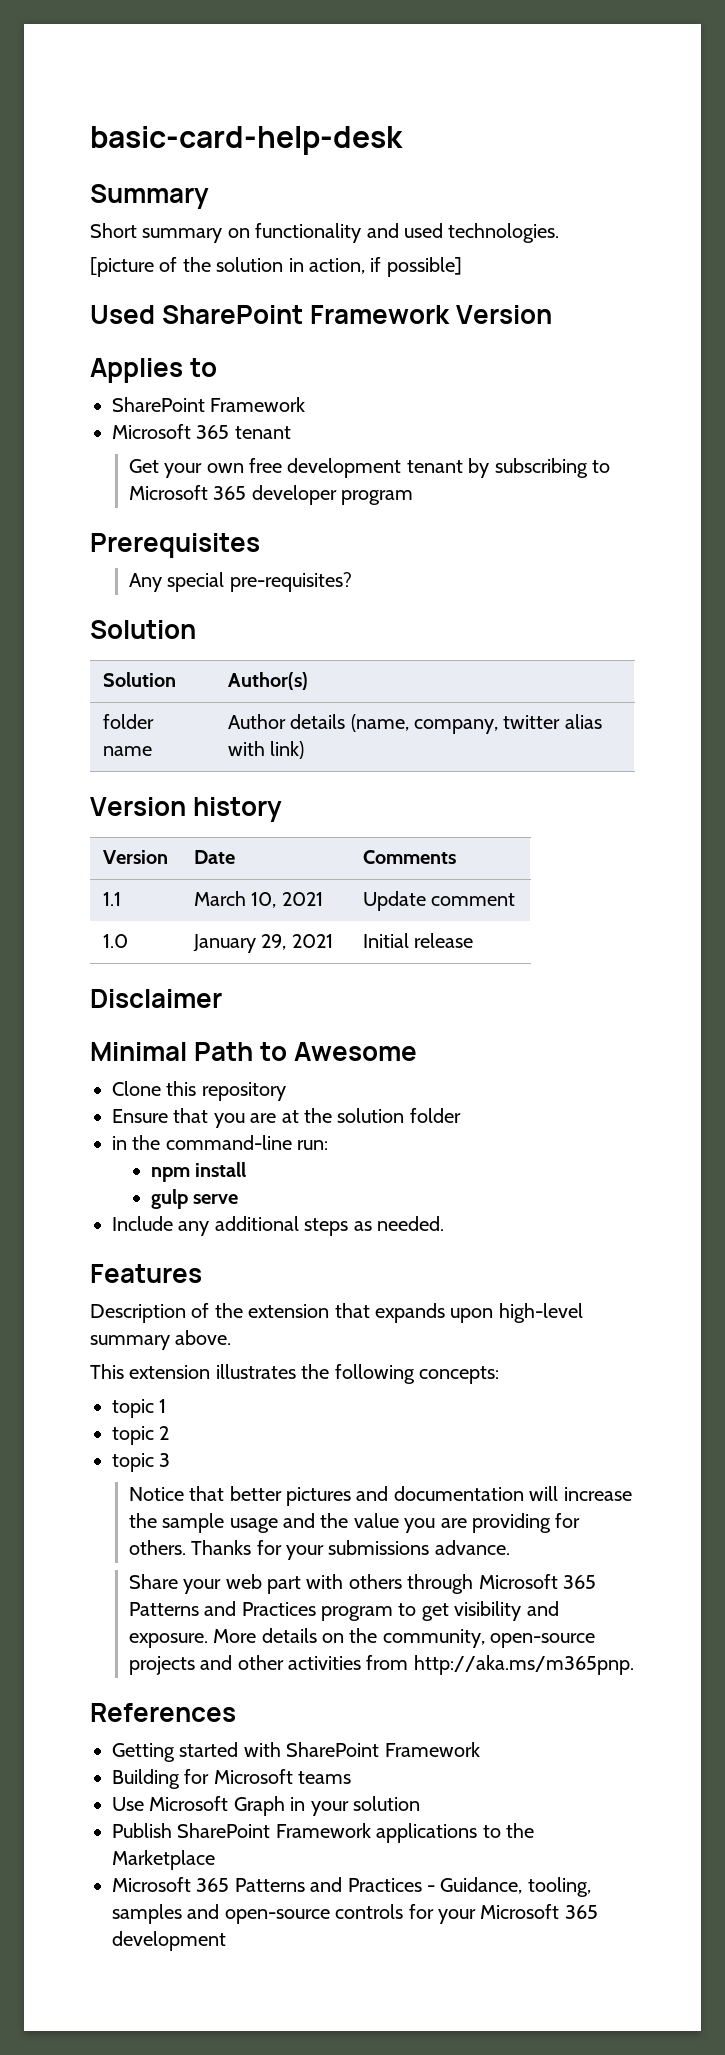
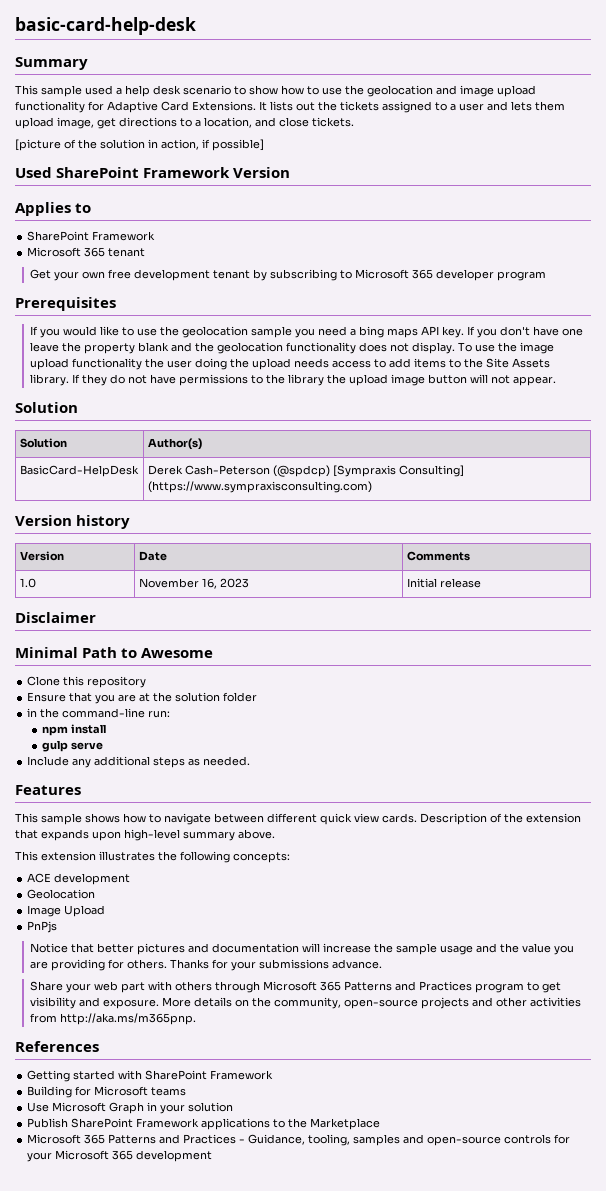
[90,223,560,243] Short summary on functionality and used technologies. -> [15,85,536,97] [15,101,565,113] [15,117,354,129] This sample used a help desk scenario to show how to use the geolocation and image upload functionality for Adaptive Card Extensions. It lists out the tickets assigned to a user and lets them upload image, get directions to a location, and close tickets.
[128,572,352,592] [90,620,196,639] [102,672,176,687] [227,672,308,690] [102,714,154,729] [102,746,152,756] [227,714,602,734] [227,741,305,759] Any special pre-requisites? // Solution // Solution | Author(s) // folder name | Author details (name, company, twitter alias with link) -> [29,326,583,338] [29,342,554,354] [29,358,550,370] [29,374,556,386] [15,402,78,413] [19,438,67,448] [147,438,202,450] [19,465,139,477] [147,465,464,477] [147,481,372,493] If you would like to use the geolocation sample you need a bing maps API key. If you don't have one leave the property blank and the geolocation functionality does not display. To use the image upload functionality the user doing the upload needs access to add items to the Site Assets library. If they do not have permissions to the library the upload image button will not appear. // Solution // Solution | Author(s) // BasicCard-HelpDesk | Derek Cash-Peterson (@spdcp) [Sympraxis Consulting] (https://www.sympraxisconsulting.com)
[102,892,121,906] [193,891,323,908] [362,891,516,911] [102,934,128,948] [192,934,333,953] 1.1 | March 10, 2021 | Update comment // 1.0 | January 29, 2021 -> [19,578,36,588] [138,578,249,589] 1.0 | November 16, 2023
(202, 1273) none -> [15,813,417,825] This sample shows how to navigate between different quick view cards.
[112,1399,167,1418] [112,1426,170,1445] [112,1453,171,1472] topic 1 // topic 2 // topic 3 -> [27,873,131,885] [27,889,96,899] [27,905,106,917] [27,921,58,933] ACE development // Geolocation // Image Upload // PnPjs

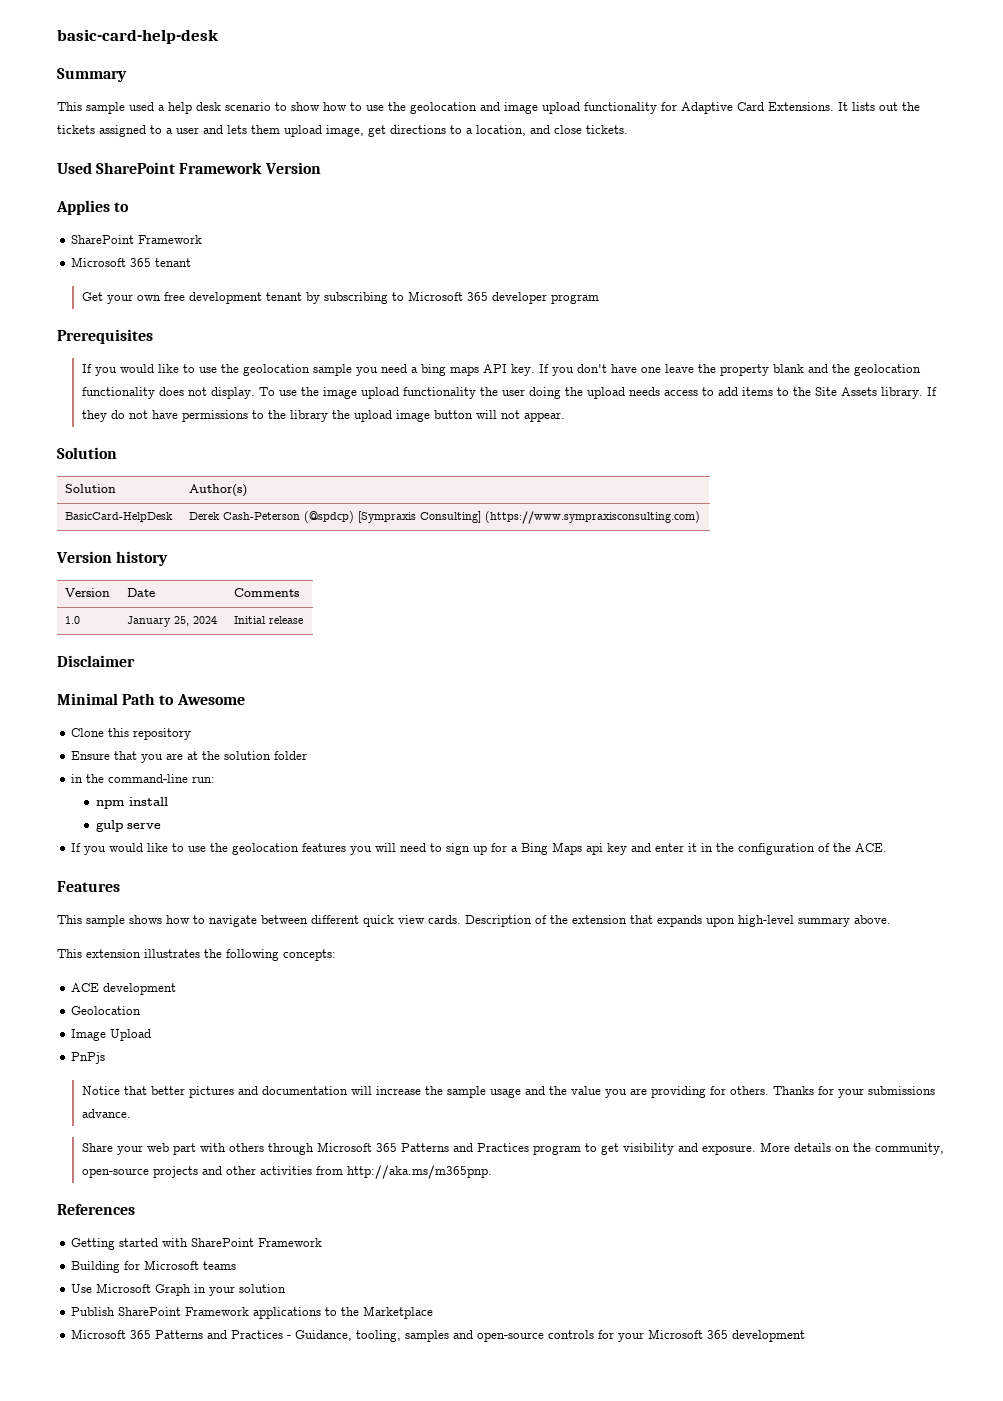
[15,139,264,151] // [picture of the solution in action, if possible] -> (628, 129) none
[138,578,249,589] November 16, 2023 -> [127,616,218,627] January 25, 2024
[27,756,251,768] Include any additional steps as needed. -> [71,842,888,855] If you would like to use the geolocation features you will need to sign up for a Bing Maps api key and enter it in the configuration of the ACE.

